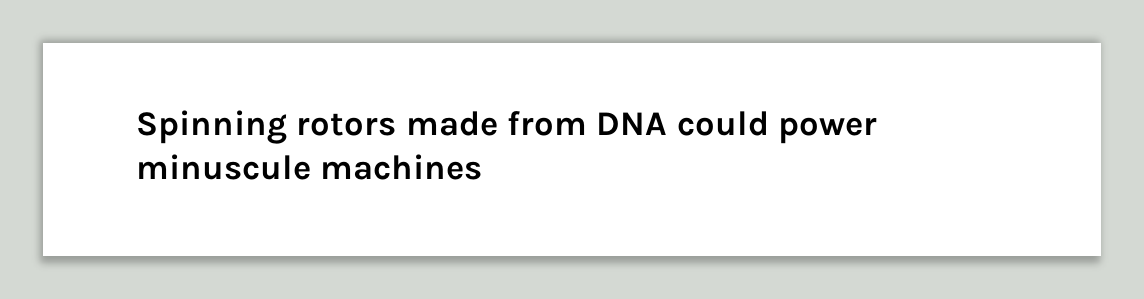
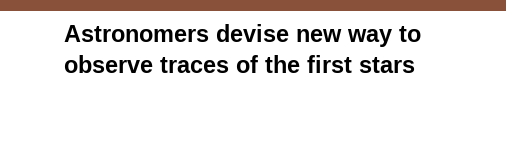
[136,110,877,144] [136,154,483,180] Spinning rotors made from DNA could power minuscule machines -> [64,24,421,47] [64,55,415,73] Astronomers devise new way to observe traces of the first stars

